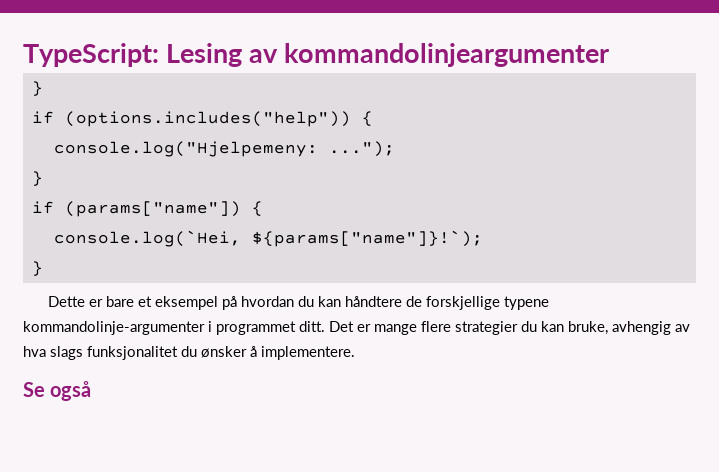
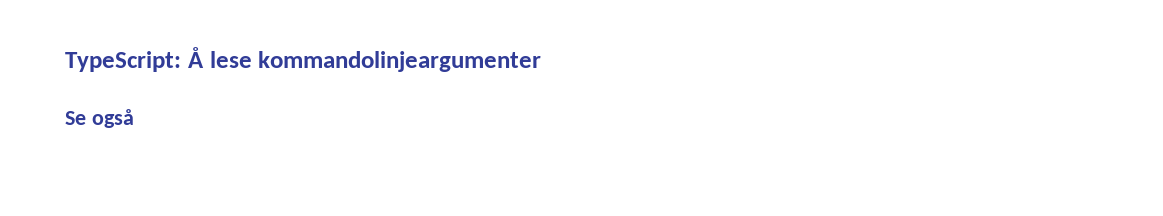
[166,43,279,67] Lesing av -> [187,47,252,68] Å lese
[31,81,43,96] [31,111,373,127] [53,141,395,157] [31,171,43,186] [31,201,263,217] [53,230,483,247] [31,261,43,276] [48,296,550,310] [23,321,690,335] [23,346,355,360] // } // if (options.includes("help")) { // console.log("Hjelpemeny: ..."); // } // if (params["name"]) { // console.log(`Hei, ${params["name"]}!`); // } // Dette er bare et eksempel på hvordan du kan håndtere de forskjellige typene kommandolinje-argumenter i programmet ditt. Det er mange flere strategier du kan bruke, avhengig av hva slags funksjonalitet du ønsker å implementere. -> (542, 61) none

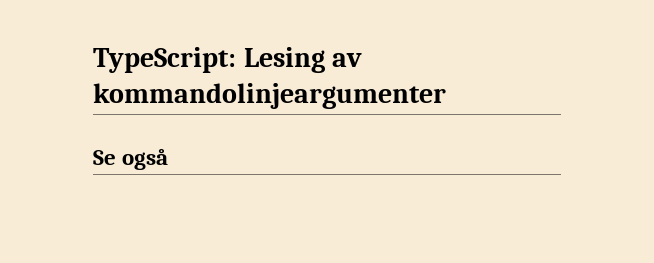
[187,47,252,68] Å lese -> [243,47,363,73] Lesing av

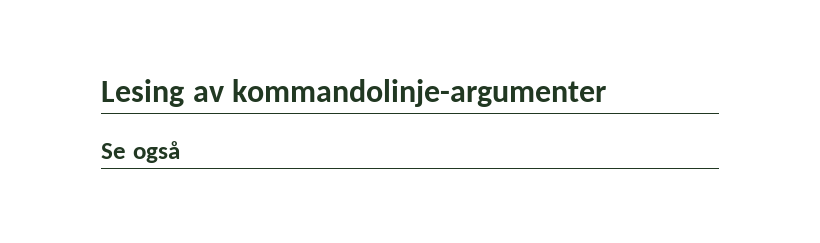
[93,47,236,73] TypeScript: -> (101, 93) none
[93,83,446,109] kommandolinjeargumenter -> [232,79,607,107] kommandolinje-argumenter

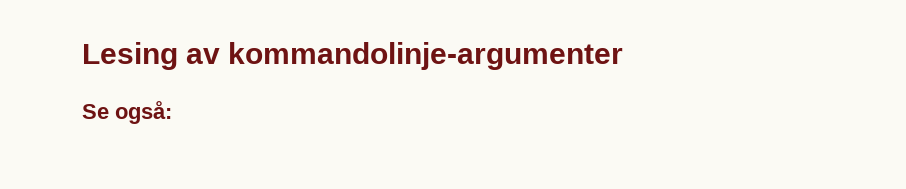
[132,141,180,163] også -> [115,101,172,124] også:

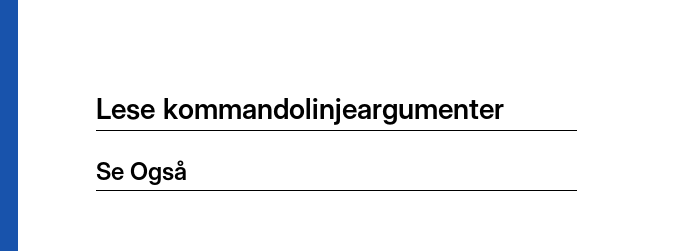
[82,42,624,70] Lesing av kommandolinje-argumenter -> [96,98,504,125] Lese kommandolinjeargumenter
[115,101,172,124] også: -> [130,160,188,185] Også

